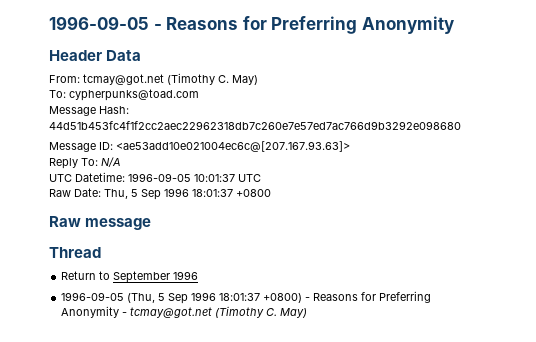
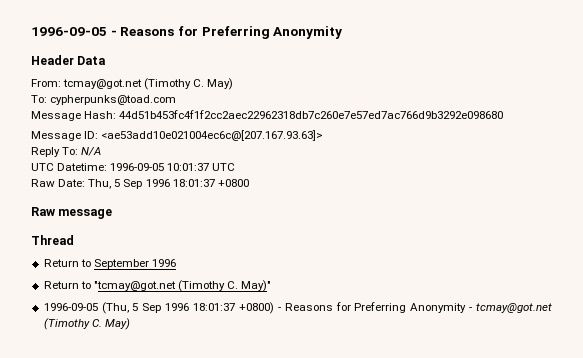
(199, 275) none -> [43,280,272,292] // Return to "tcmay@got.net (Timothy C. May)"

